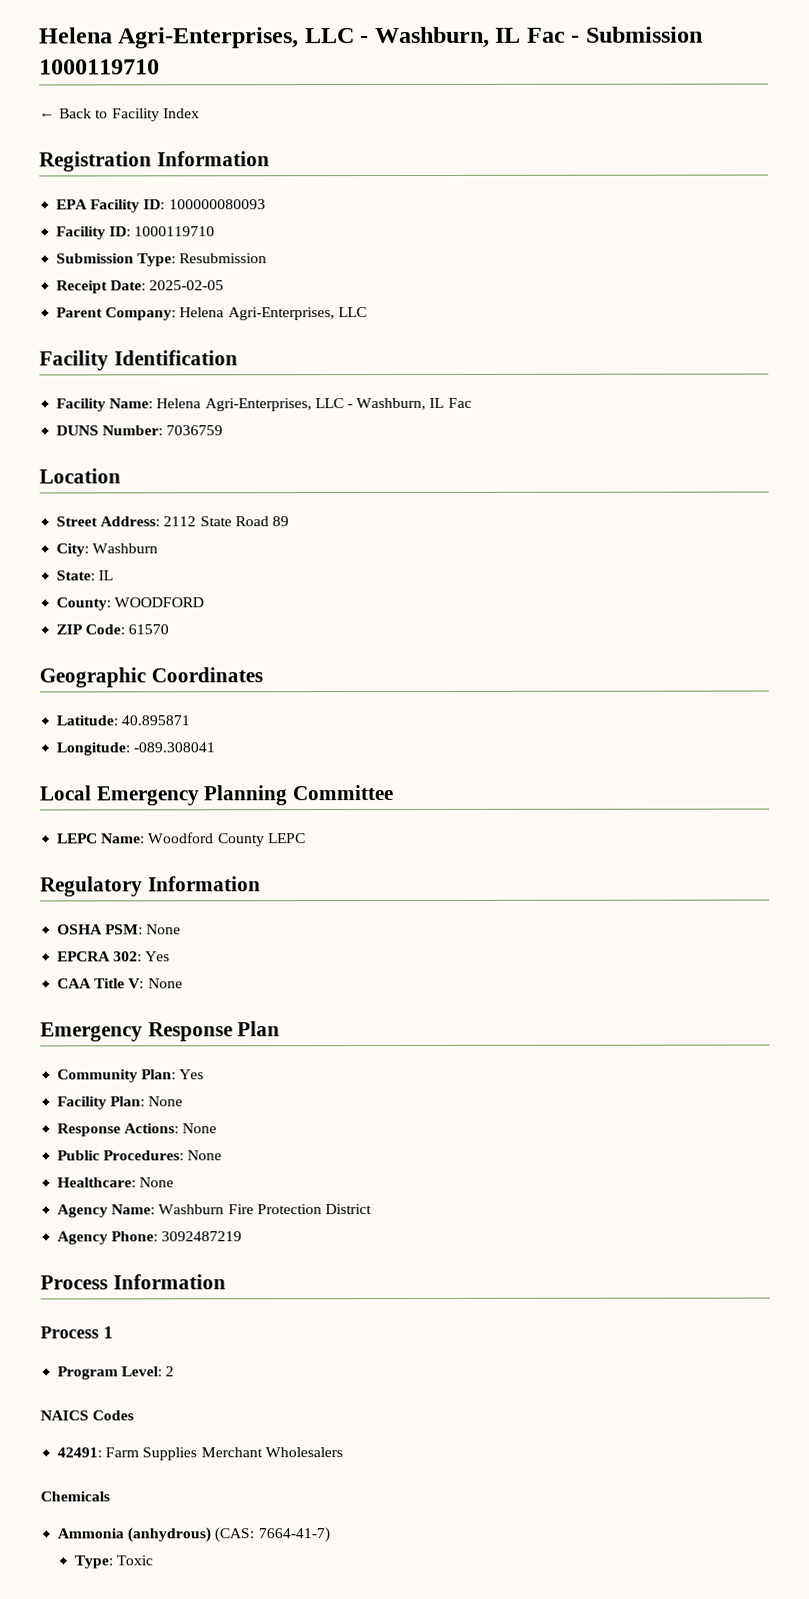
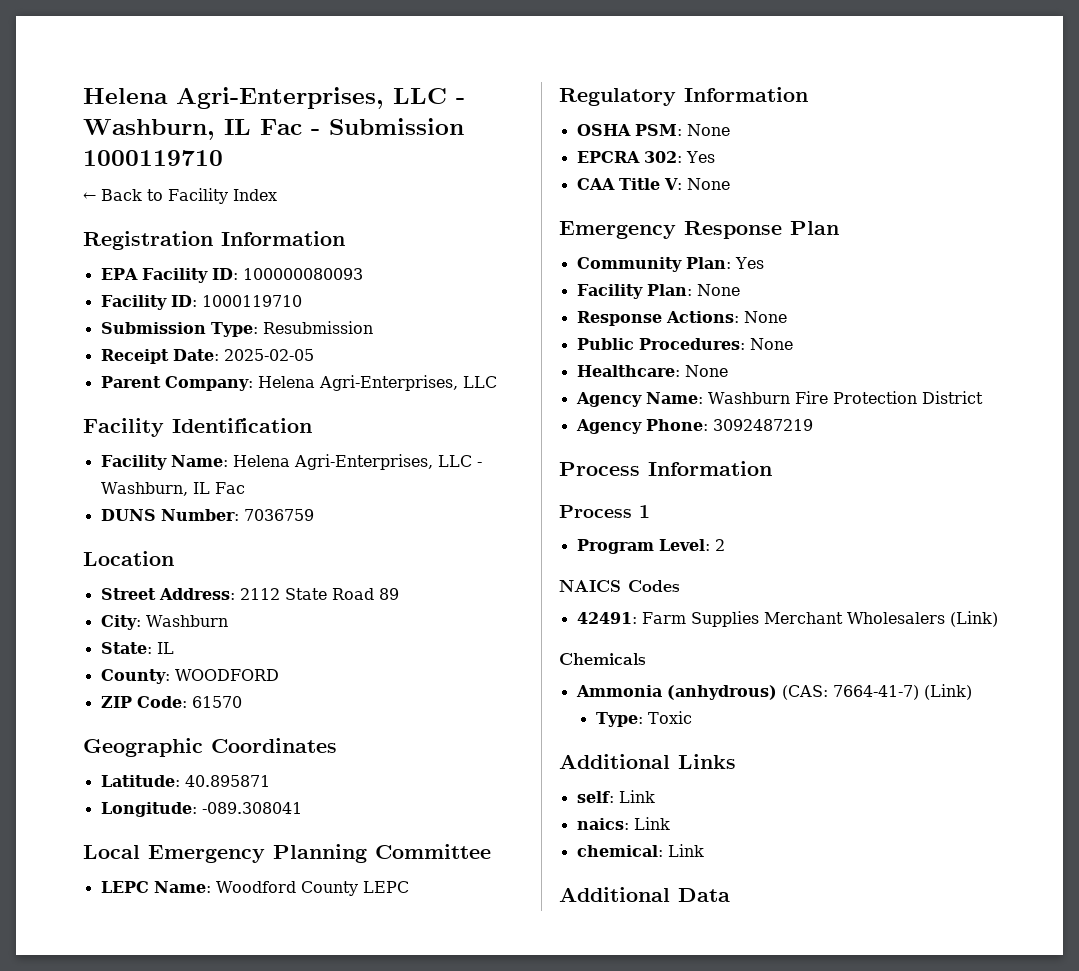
(343, 1452) none -> [949,611,998,627] (Link)
(330, 1535) none -> [923,684,972,700] (Link)
(154, 1560) none -> [559,754,736,769] [576,790,655,803] [576,817,670,830] [576,844,704,857] [559,887,730,902] // Additional Links // self: Link // naics: Link // chemical: Link // Additional Data

